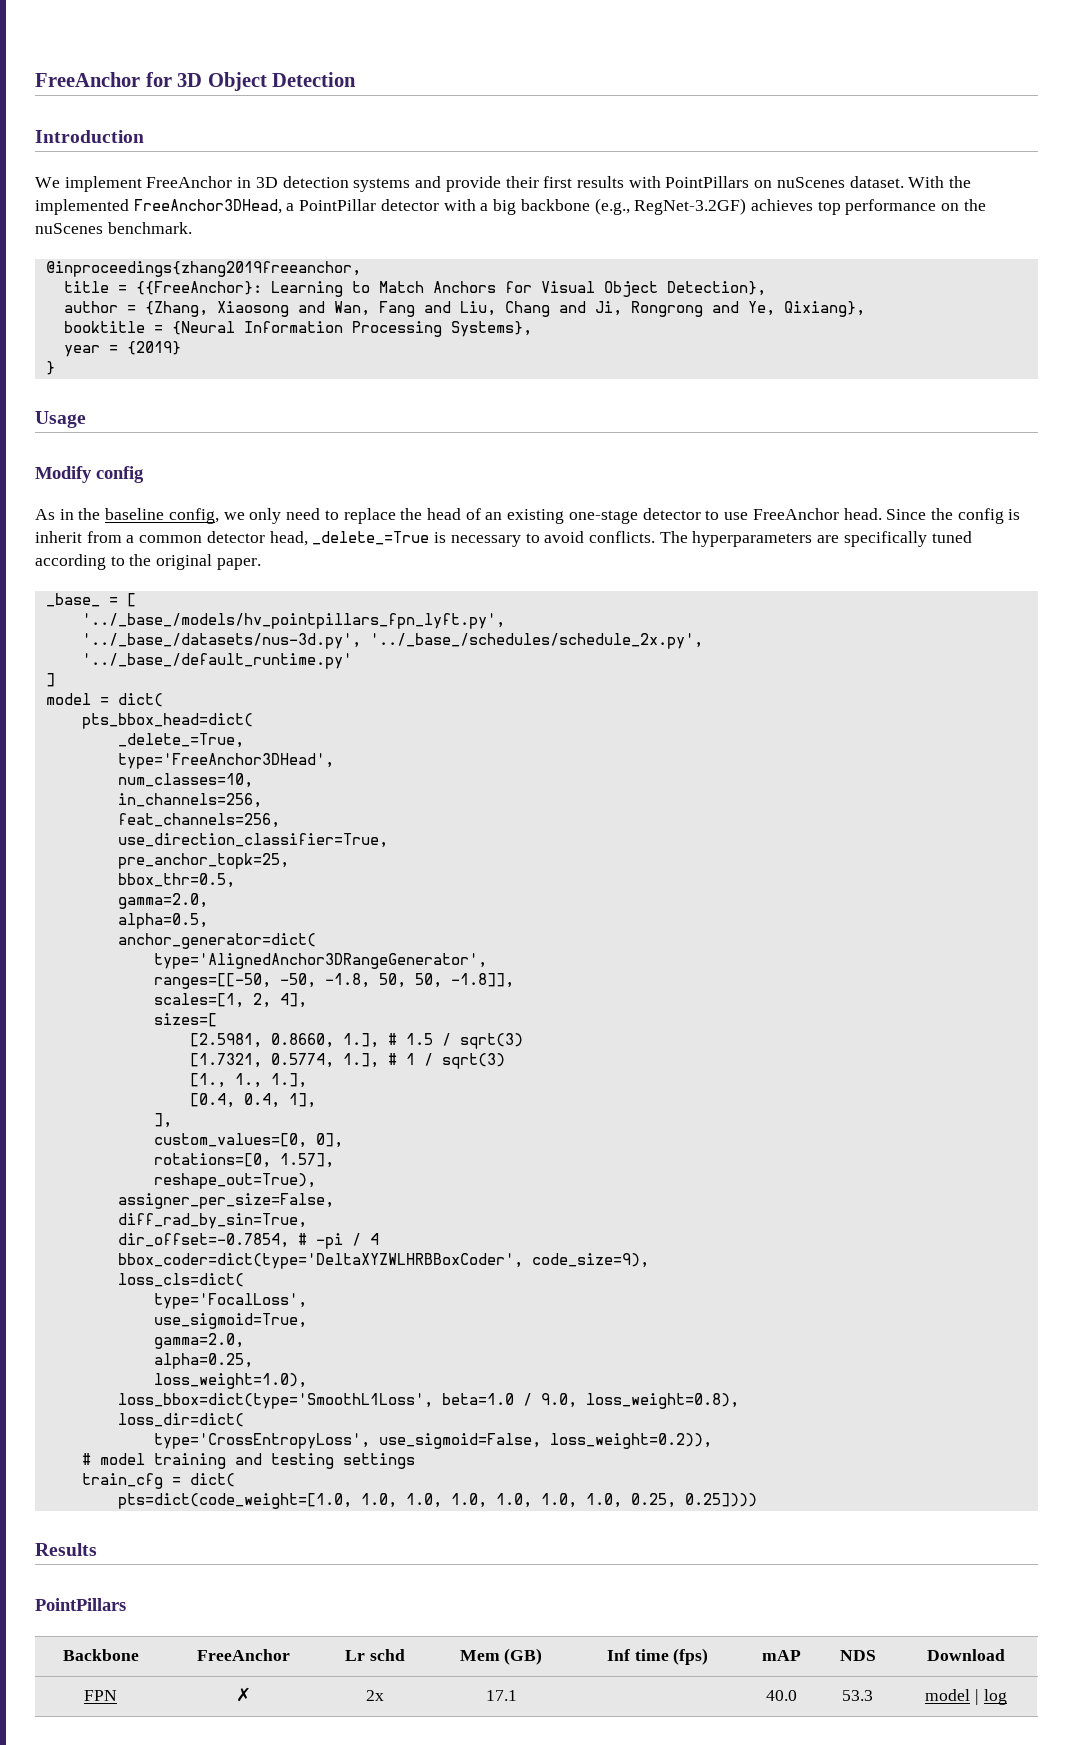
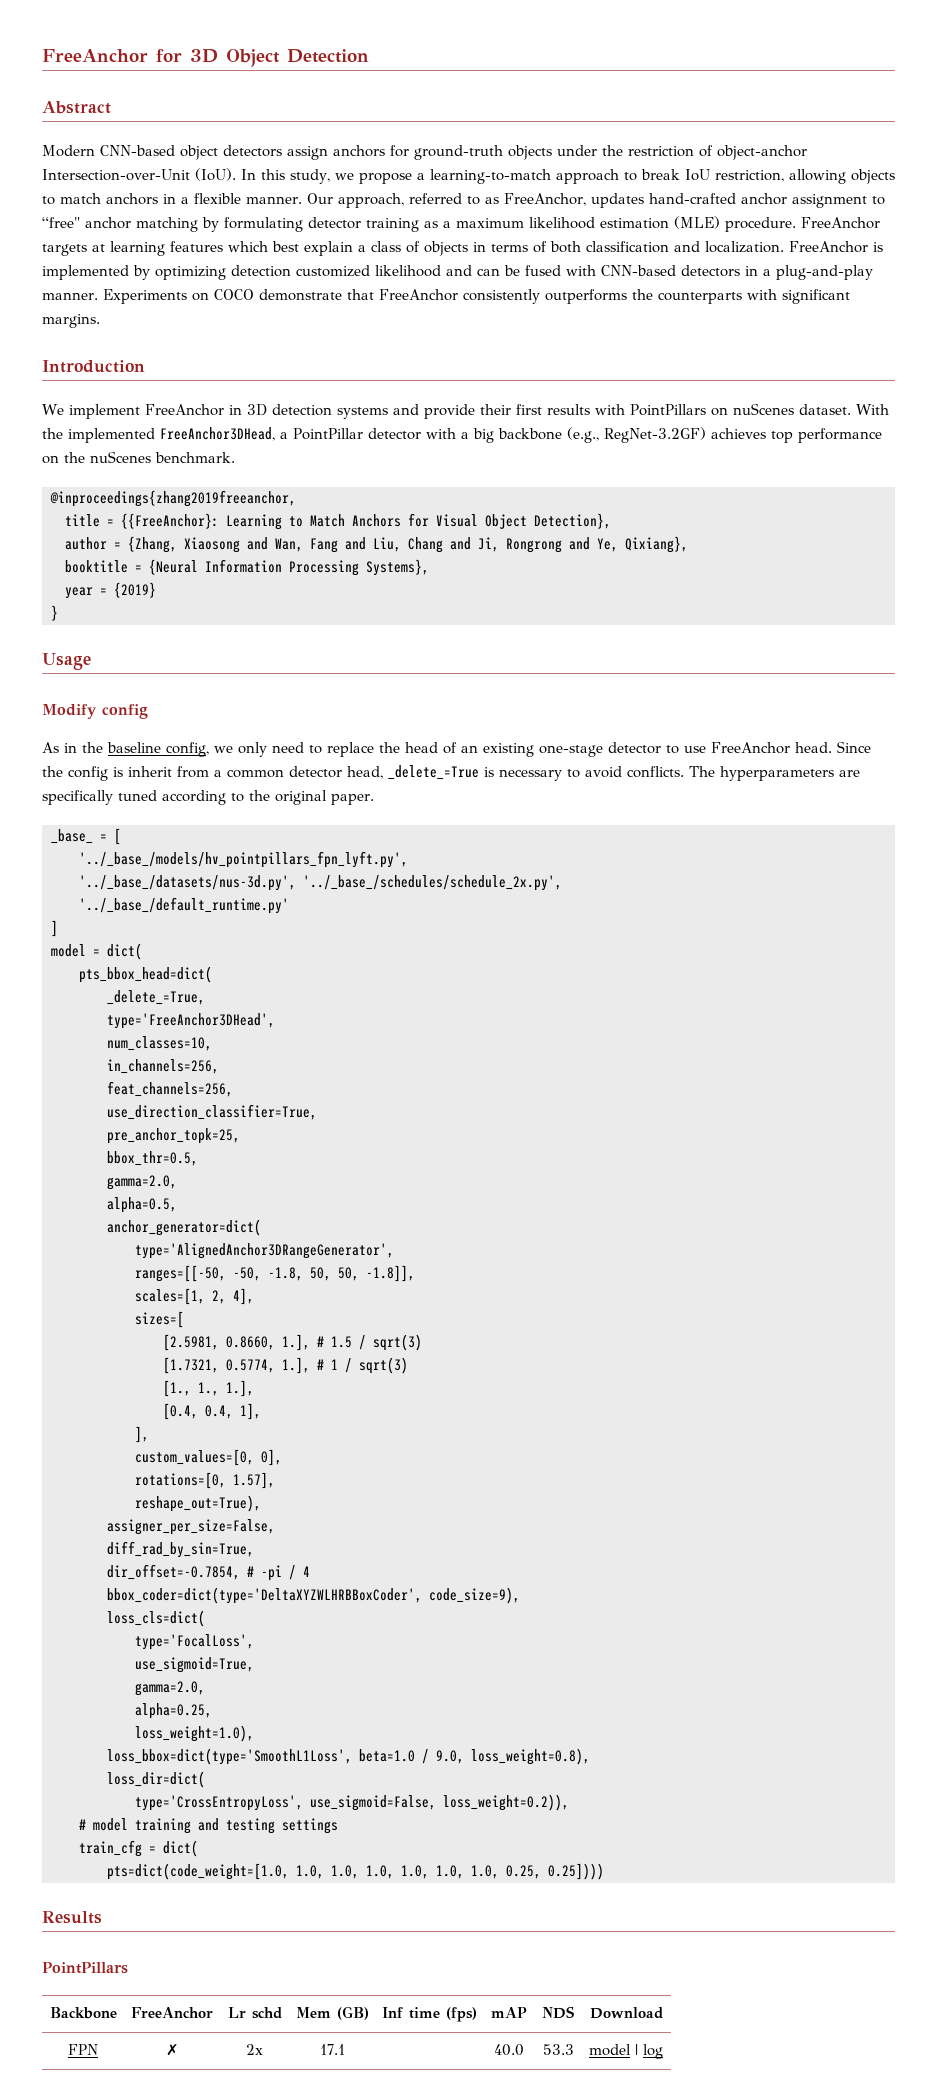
(357, 79) none -> [42,101,111,114] [42,145,807,160] [42,168,895,184] [42,193,885,208] [42,216,880,232] [42,241,883,256] [42,265,873,280] [42,289,850,304] [42,314,100,328] // Abstract // Modern CNN-based object detectors assign anchors for ground-truth objects under the restriction of object-anchor Intersection-over-Unit (IoU). In this study, we propose a learning-to-match approach to break IoU restriction, allowing objects to match anchors in a flexible manner. Our approach, referred to as FreeAnchor, updates hand-crafted anchor assignment to “free" anchor matching by formulating detector training as a maximum likelihood estimation (MLE) procedure. FreeAnchor targets at learning features which best explain a class of objects in terms of both classification and localization. FreeAnchor is implemented by optimizing detection customized likelihood and can be fused with CNN-based detectors in a plug-and-play manner. Experiments on COCO demonstrate that FreeAnchor consistently outperforms the counterparts with significant margins.

